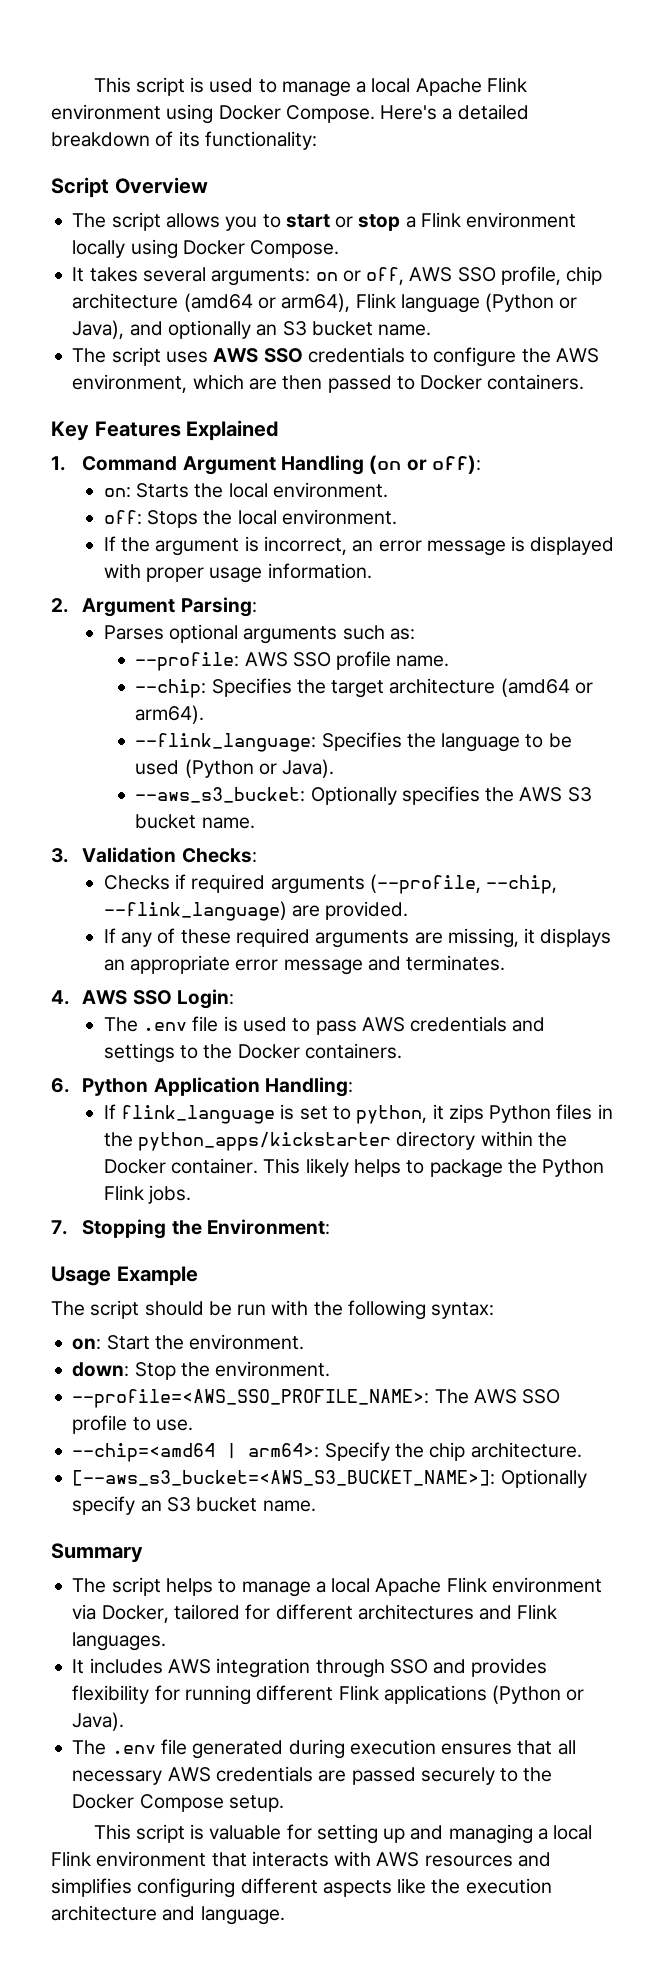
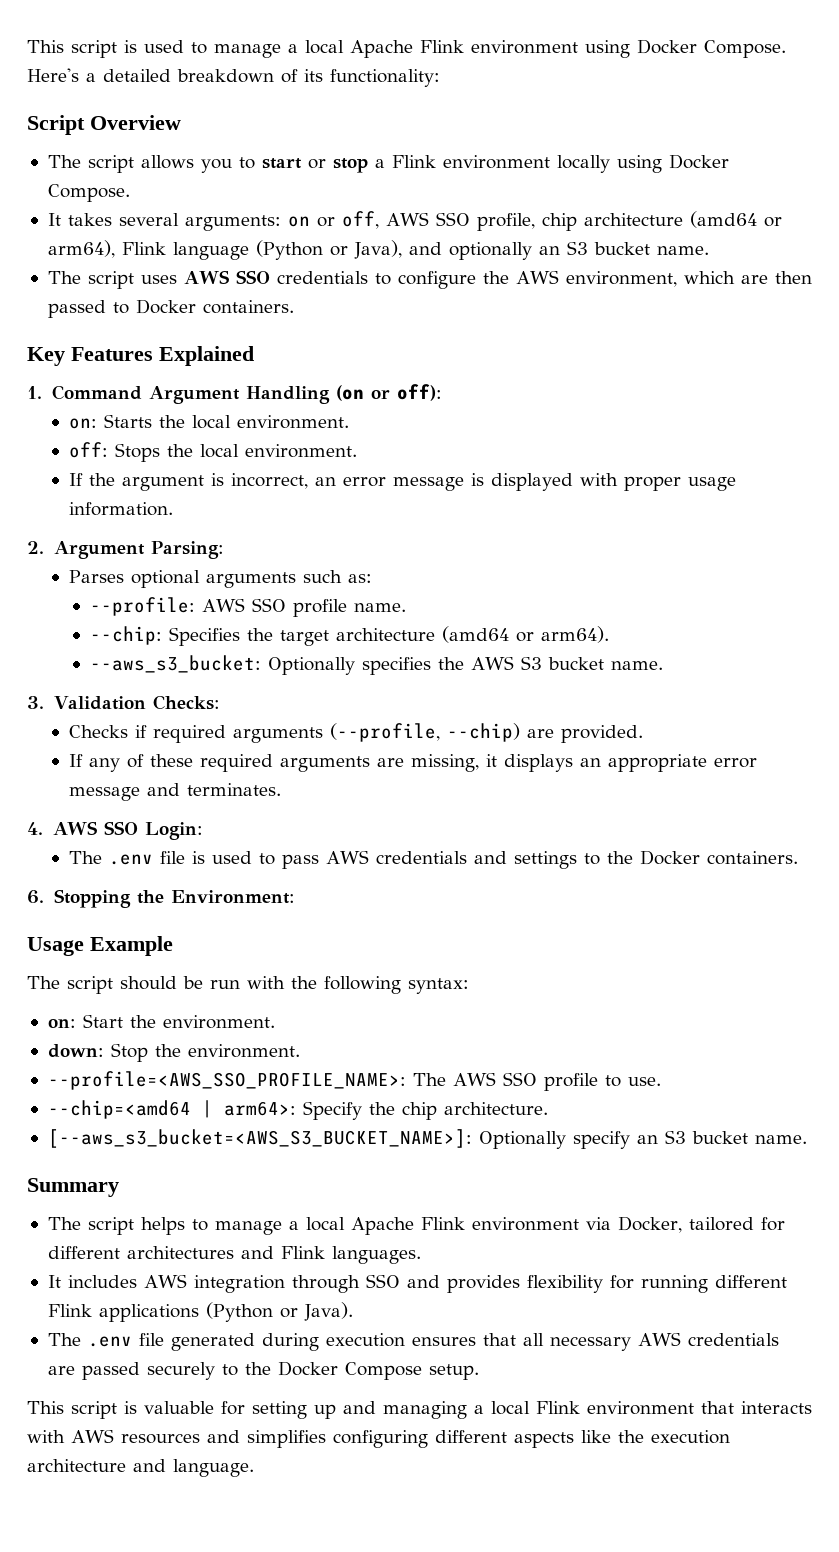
[135,732,572,752] [135,759,335,778] // --flink_language: Specifies the language to be used (Python or Java). -> (610, 634) none
[486,875,558,894] [103,901,287,921] --chip, --flink_language) -> [447,723,521,742] --chip)
[82,1077,353,1097] [103,1104,613,1124] [103,1131,567,1151] [103,1158,605,1178] [103,1185,192,1204] [51,1220,68,1235] Python Application Handling: // If flink_language is set to python, it zips Python files in the python_apps/kickstarter directory within the Docker container. This likely helps to package the Python Flink jobs. // 7. -> (44, 897) none

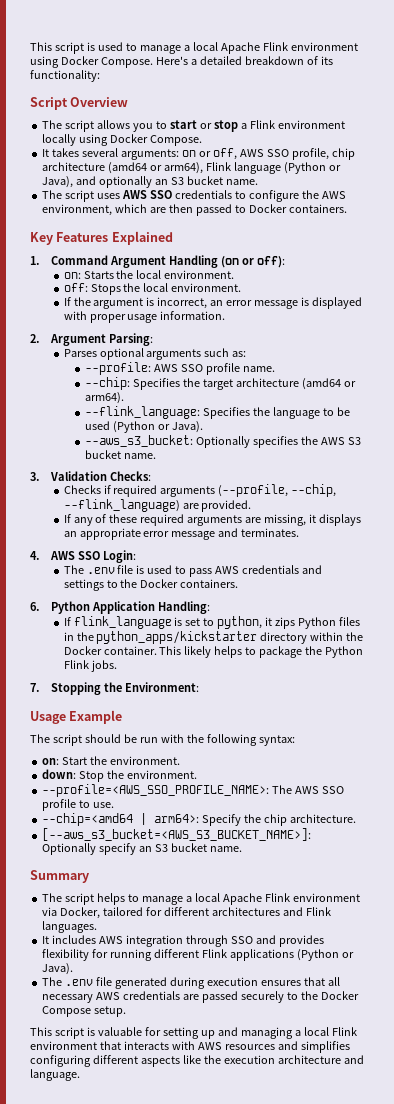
(610, 634) none -> [84,406,350,419] [84,421,203,433] // --flink_language: Specifies the language to be used (Python or Java).
[447,723,521,742] --chip) -> [291,484,337,497] [63,499,180,512] --chip, --flink_language)
(44, 897) none -> [51,601,211,614] [63,616,361,629] [63,631,364,644] [63,646,364,658] [63,660,117,672] [30,683,40,692] Python Application Handling: // If flink_language is set to python, it zips Python files in the python_apps/kickstarter directory within the Docker container. This likely helps to package the Python Flink jobs. // 7.

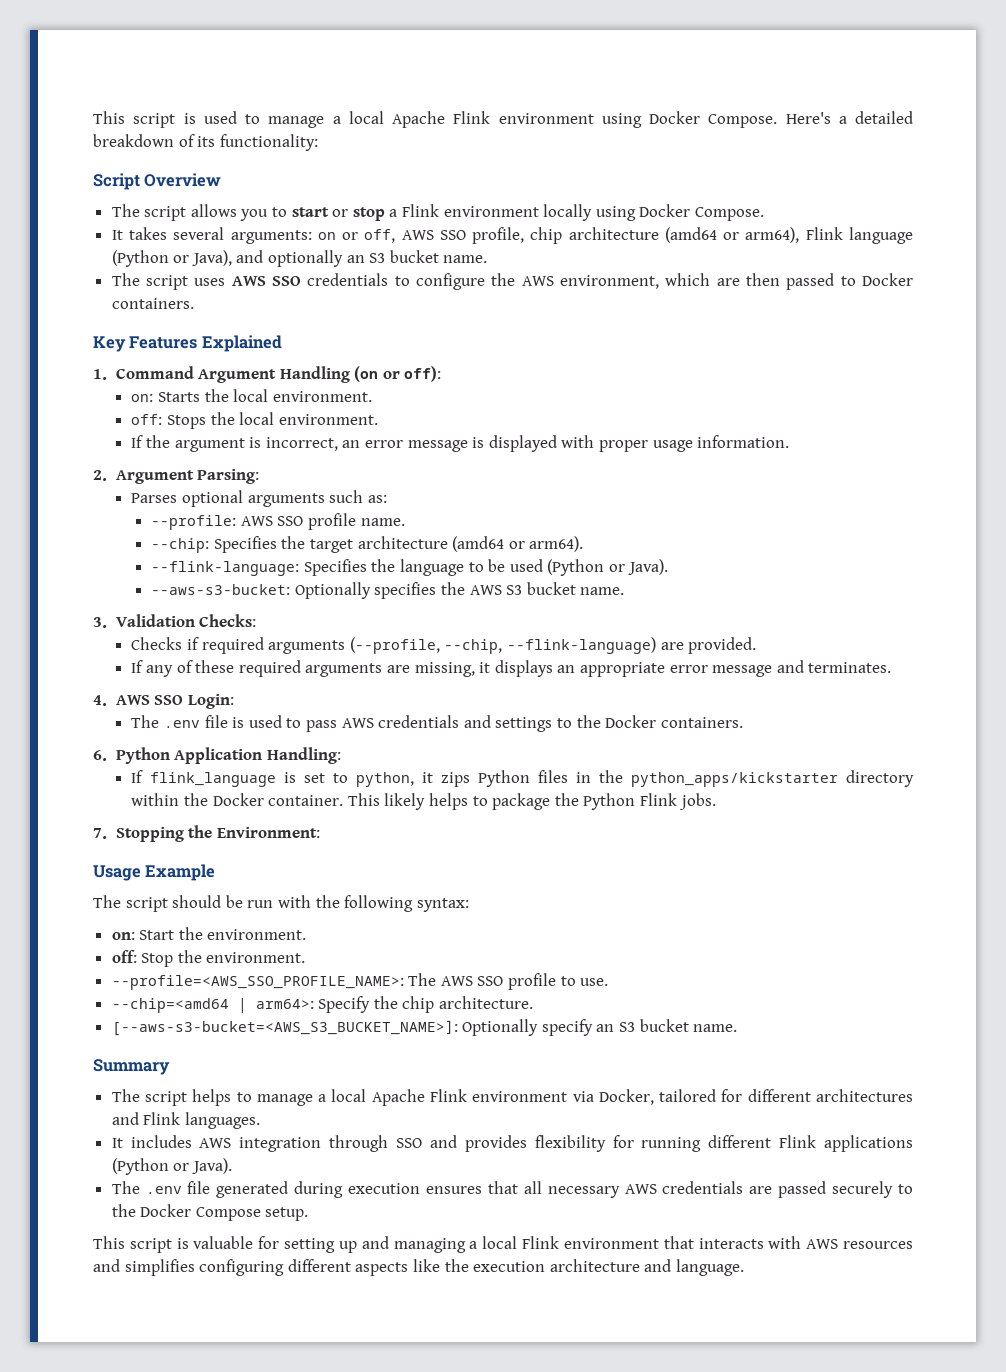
[84,406,200,419] --flink_language: -> [151,561,300,576] --flink-language:
[84,435,193,447] --aws_s3_bucket: -> [151,584,291,595] --aws-s3-bucket:
[63,499,180,512] --flink_language) -> [507,637,657,654] --flink-language)
[42,769,77,779] down: -> [111,950,137,963] off:
[42,828,312,841] [--aws_s3_bucket=<AWS_S3_BUCKET_NAME>]: -> [111,1020,458,1036] [--aws-s3-bucket=<AWS_S3_BUCKET_NAME>]:

